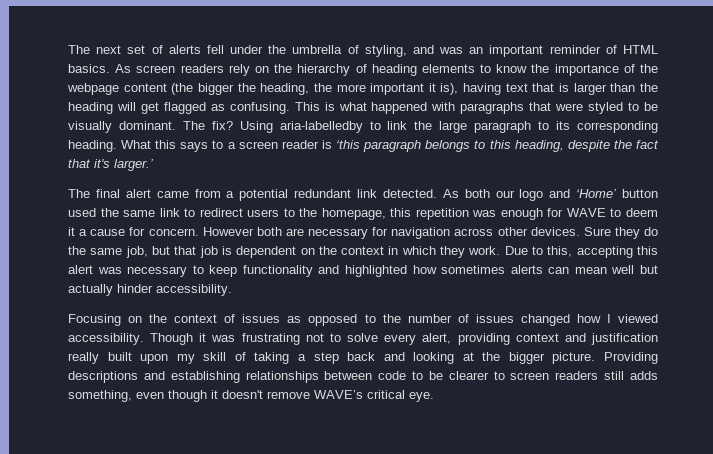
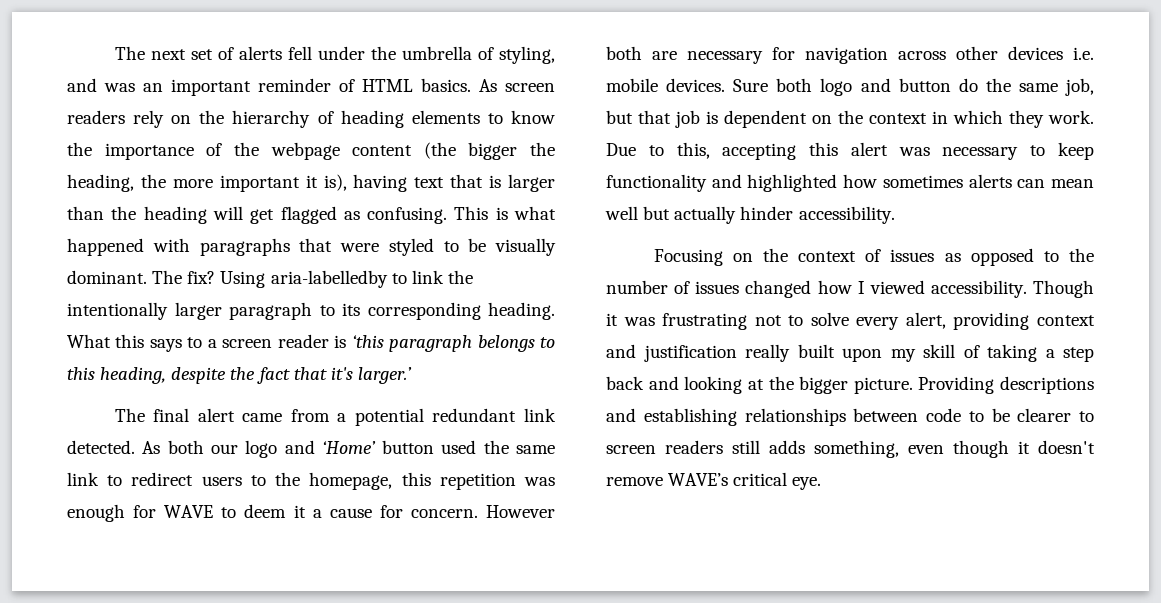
[439,121,468,133] large -> [67,302,222,320] intentionally larger
[530,227,640,239] devices. Sure they -> [1008,46,1094,60] [606,78,951,96] devices i.e. mobile devices. Sure both logo and button

